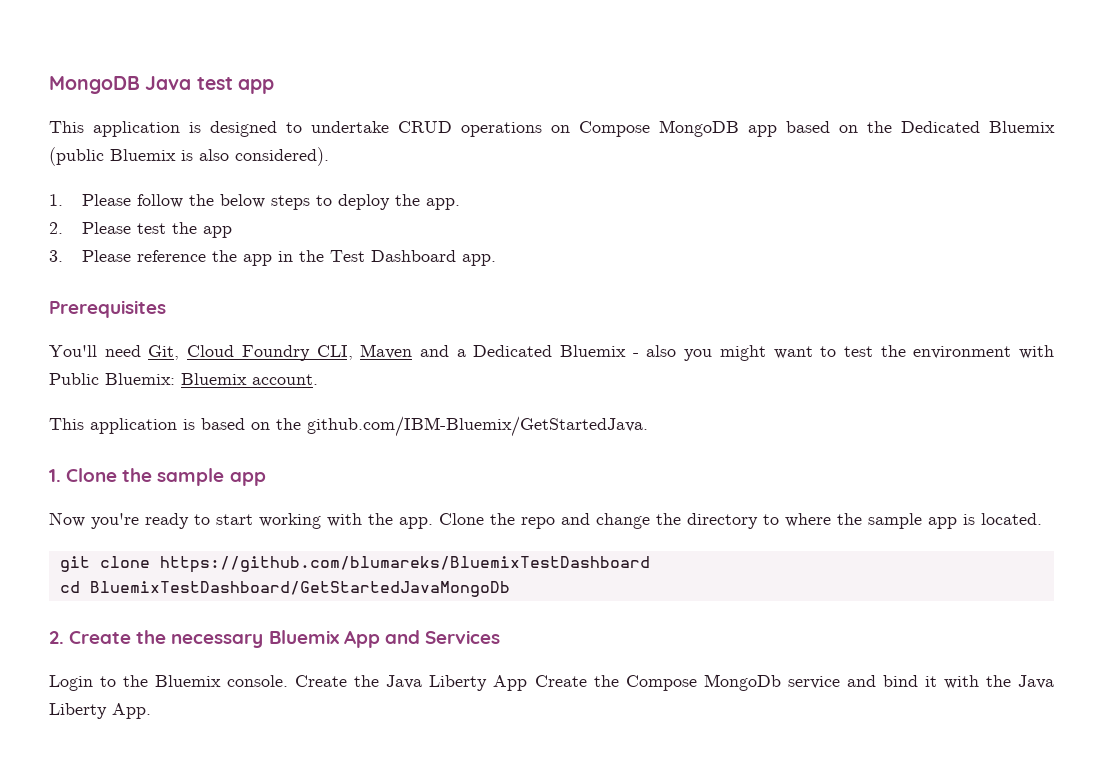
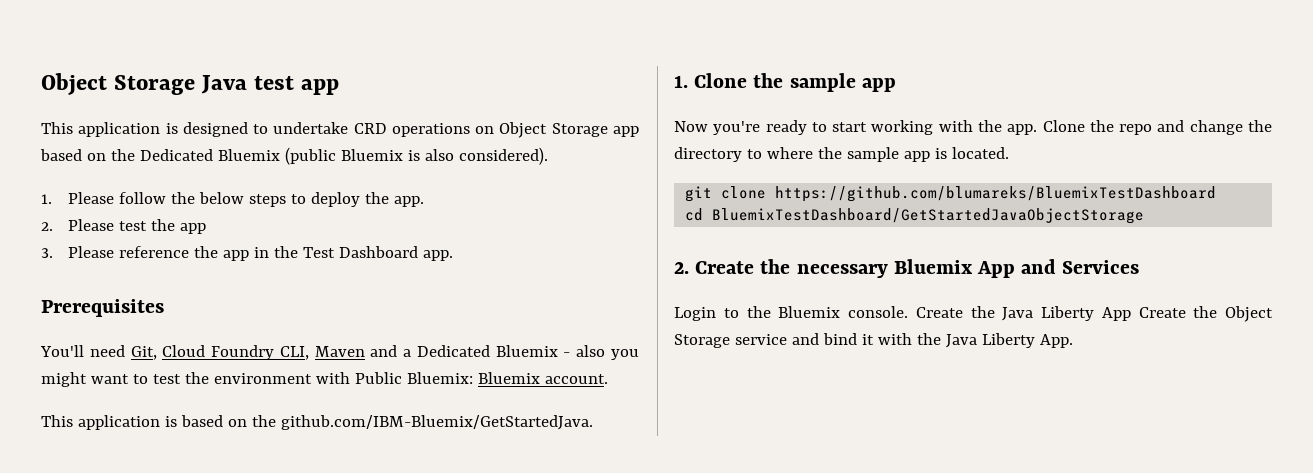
[49,76,140,94] MongoDB -> [41,73,196,95] Object Storage
[398,121,452,133] CRUD -> [353,123,387,134] CRD
[579,120,739,137] Compose MongoDB -> [499,122,608,138] Object Storage
[89,581,510,597] BluemixTestDashboard/GetStartedJavaMongoDb -> [712,208,1145,224] BluemixTestDashboard/GetStartedJavaObjectStorage
[625,674,781,691] Compose MongoDb -> [1225,306,1273,322] [674,334,730,348] Object Storage

